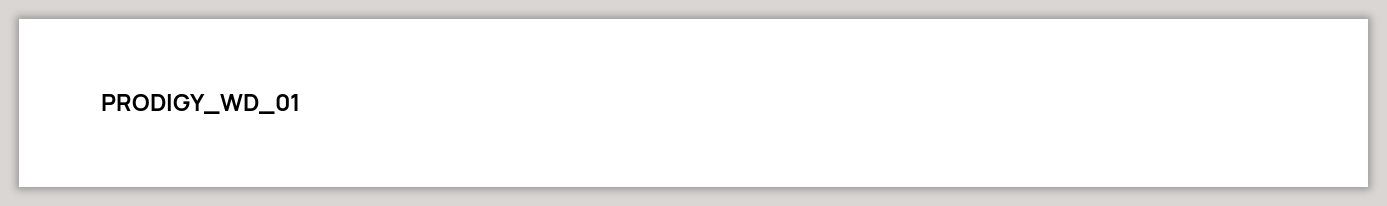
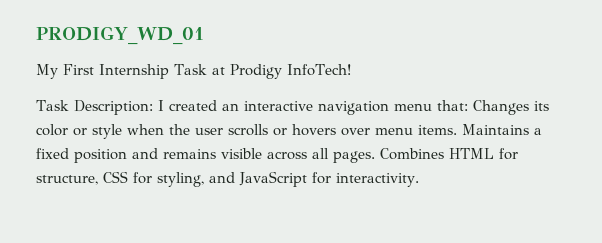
(300, 104) none -> [36,64,351,79] [36,100,549,115] [36,124,542,139] [36,148,518,163] [36,171,419,187] // My First Internship Task at Prodigy InfoTech! // Task Description: I created an interactive navigation menu that: Changes its color or style when the user scrolls or hovers over menu items. Maintains a fixed position and remains visible across all pages. Combines HTML for structure, CSS for styling, and JavaScript for interactivity.

